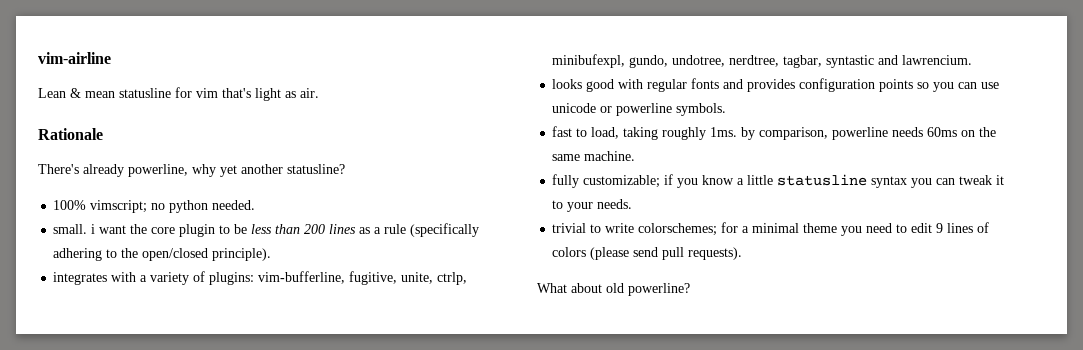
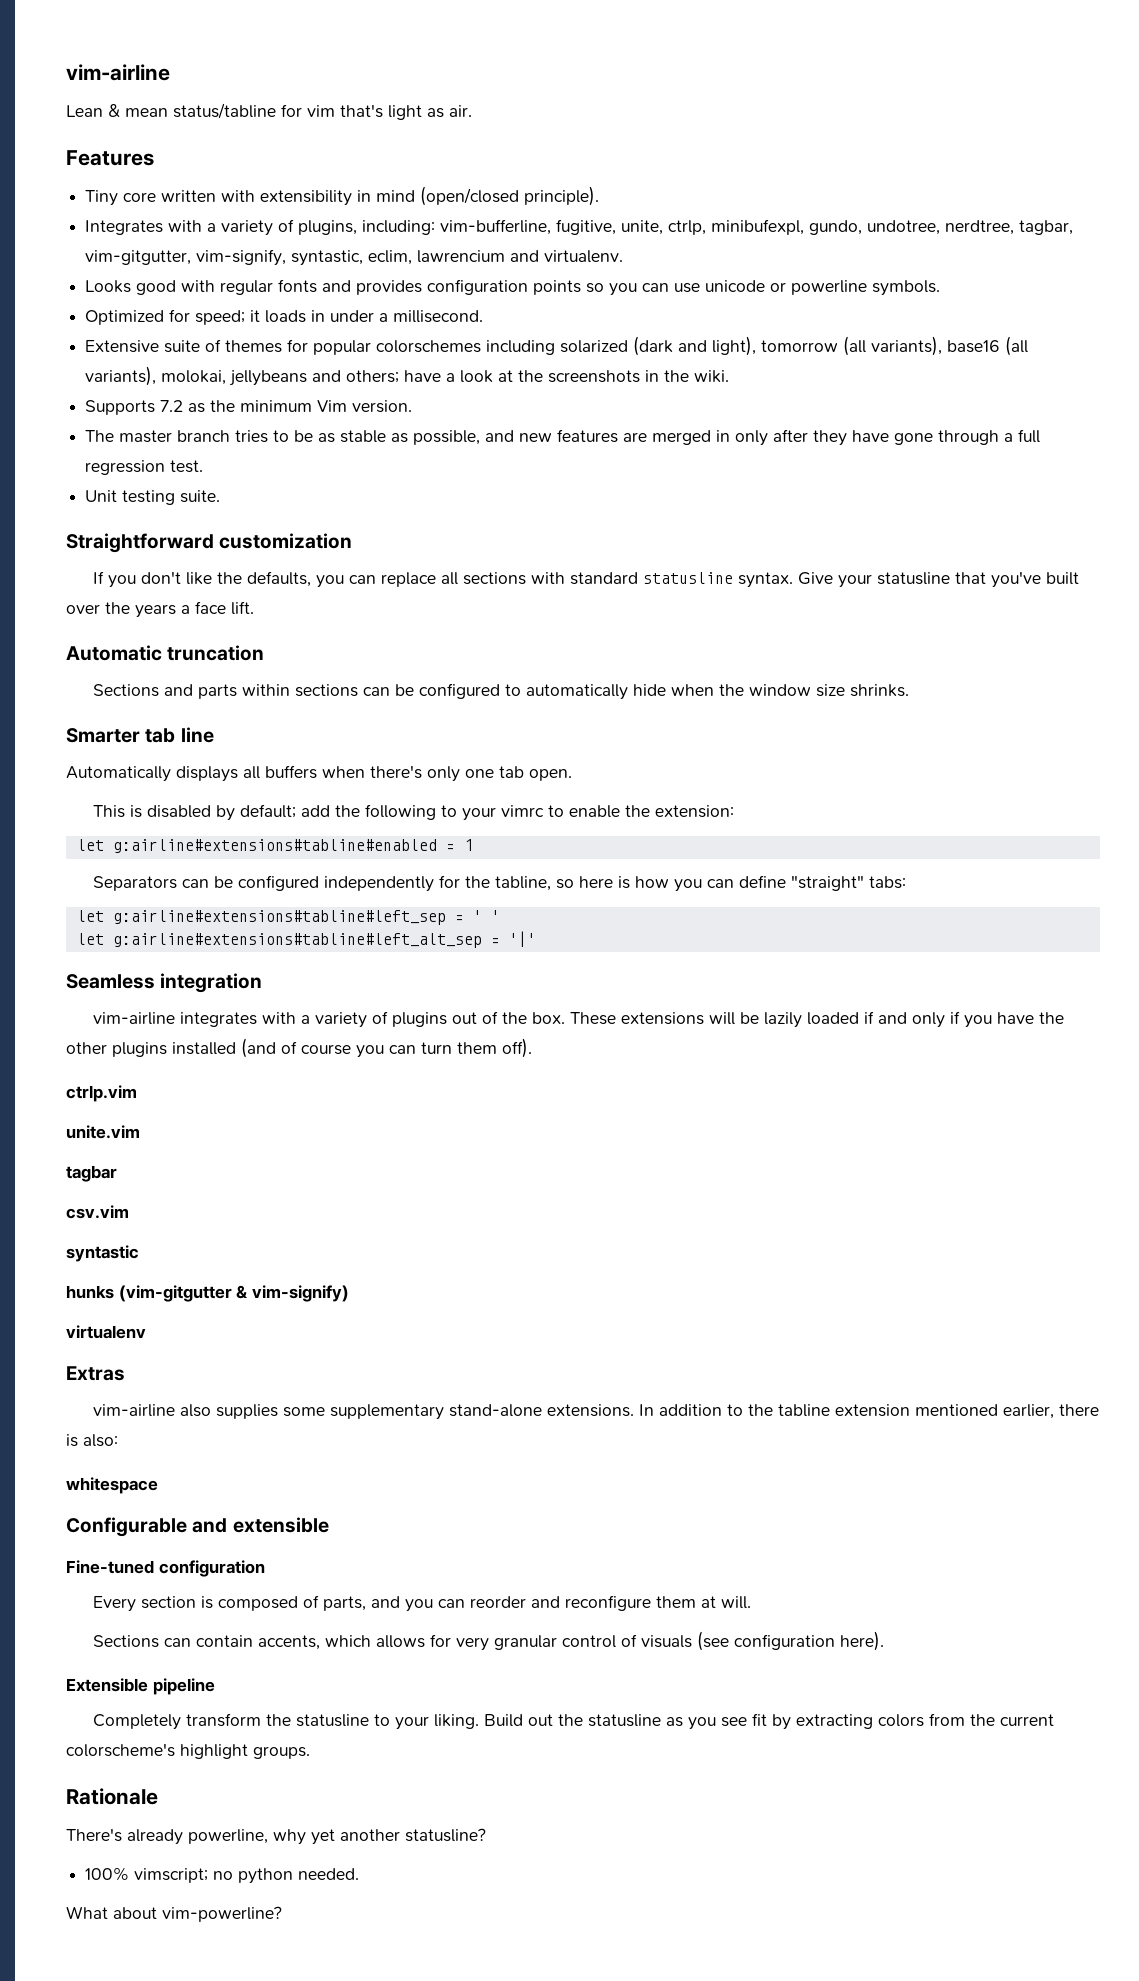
[119,88,171,98] statusline -> [173,103,276,119] status/tabline
(319, 93) none -> [66,150,154,166] [85,186,600,206] [85,219,1074,236] [85,249,624,266] [85,279,941,296] [85,309,484,325] [85,336,1029,356] [85,366,730,386] [85,400,413,415] [85,429,1041,446] [85,460,204,475] [85,490,221,505] [66,533,353,553] [93,571,1080,588] [66,601,254,618] [66,645,265,661] [93,683,910,700] [66,727,214,743] [66,765,572,782] [93,804,735,821] [76,839,473,853] [93,875,907,892] [76,910,500,925] [76,931,536,948] [66,973,263,993] [93,1011,1065,1028] [66,1038,532,1058] [66,1085,137,1102] [66,1125,140,1139] [66,1165,117,1182] [66,1205,129,1219] [66,1245,139,1262] [66,1285,349,1302] [66,1325,146,1339] [66,1366,125,1381] [93,1404,1100,1420] [66,1434,118,1447] [66,1477,158,1494] [66,1517,329,1537] [66,1560,265,1577] [93,1595,752,1612] [93,1631,885,1651] [66,1678,215,1695] [93,1713,1055,1730] [66,1743,310,1759] // Features // Tiny core written with extensibility in mind (open/closed principle). // Integrates with a variety of plugins, including: vim-bufferline, fugitive, unite, ctrlp, minibufexpl, gundo, undotree, nerdtree, tagbar, vim-gitgutter, vim-signify, syntastic, eclim, lawrencium and virtualenv. // Looks good with regular fonts and provides configuration points so you can use unicode or powerline symbols. // Optimized for speed; it loads in under a millisecond. // Extensive suite of themes for popular colorschemes including solarized (dark and light), tomorrow (all variants), base16 (all variants), molokai, jellybeans and others; have a look at the screenshots in the wiki. // Supports 7.2 as the minimum Vim version. // The master branch tries to be as stable as possible, and new features are merged in only after they have gone through a full regression test. // Unit testing suite. // Straightforward customization // If you don't like the defaults, you can replace all sections with standard statusline syntax. Give your statusline that you've built over the years a face lift. // Automatic truncation // Sections and parts within sections can be configured to automatically hide when the window size shrinks. // Smarter tab line // Automatically displays all buffers when there's only one tab open. // This is disabled by default; add the following to your vimrc to enable the extension: // let g:airline#extensions#tabline#enabled = 1 // Separators can be configured independently for the tabline, so here is how you can define "straight" tabs: // let g:airline#extensions#tabline#left_sep = ' ' // let g:airline#extensions#tabline#left_alt_sep = '|' // Seamless integration // vim-airline integrates with a variety of plugins out of the box. These extensions will be lazily loaded if and only if you have the other plugins installed (and of course you can turn them off). // ctrlp.vim // unite.vim // tagbar // csv.vim // syntastic // hunks (vim-gitgutter & vim-signify) // virtualenv // Extras // vim-airline also supplies some supplementary stand-alone extensions. In addition to the tabline extension mentioned earlier, there is also: // whitespace // Configurable and extensible // Fine-tuned configuration // Every section is composed of parts, and you can reorder and reconfigure them at will. // Sections can contain accents, which allows for very granular control of visuals (see configuration here). // Extensible pipeline // Completely transform the statusline to your liking. Build out the statusline as you see fit by extracting colors from the current colorscheme's highlight groups.
[53,223,480,237] [53,248,272,261] [53,271,468,285] [552,54,973,68] [552,78,1000,92] [552,103,727,116] [552,126,997,140] [552,151,636,161] [552,174,1005,188] [552,199,633,212] [552,222,990,236] [552,247,743,260] // small. i want the core plugin to be less than 200 lines as a rule (specifically adhering to the open/closed principle). // integrates with a variety of plugins: vim-bufferline, fugitive, unite, ctrlp, minibufexpl, gundo, undotree, nerdtree, tagbar, syntastic and lawrencium. // looks good with regular fonts and provides configuration points so you can use unicode or powerline symbols. // fast to load, taking roughly 1ms. by comparison, powerline needs 60ms on the same machine. // fully customizable; if you know a little statusline syntax you can tweak it to your needs. // trivial to write colorschemes; for a minimal theme you need to edit 9 lines of colors (please send pull requests). -> (360, 1874) none
[606,283,690,296] old powerline? -> [162,1906,282,1922] vim-powerline?

